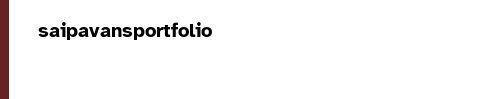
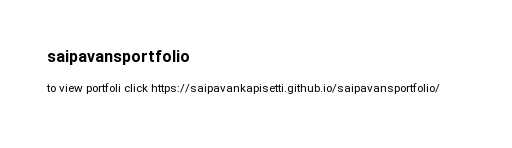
(212, 31) none -> [46,83,441,94] // to view portfoli click https://saipavankapisetti.github.io/saipavansportfolio/

